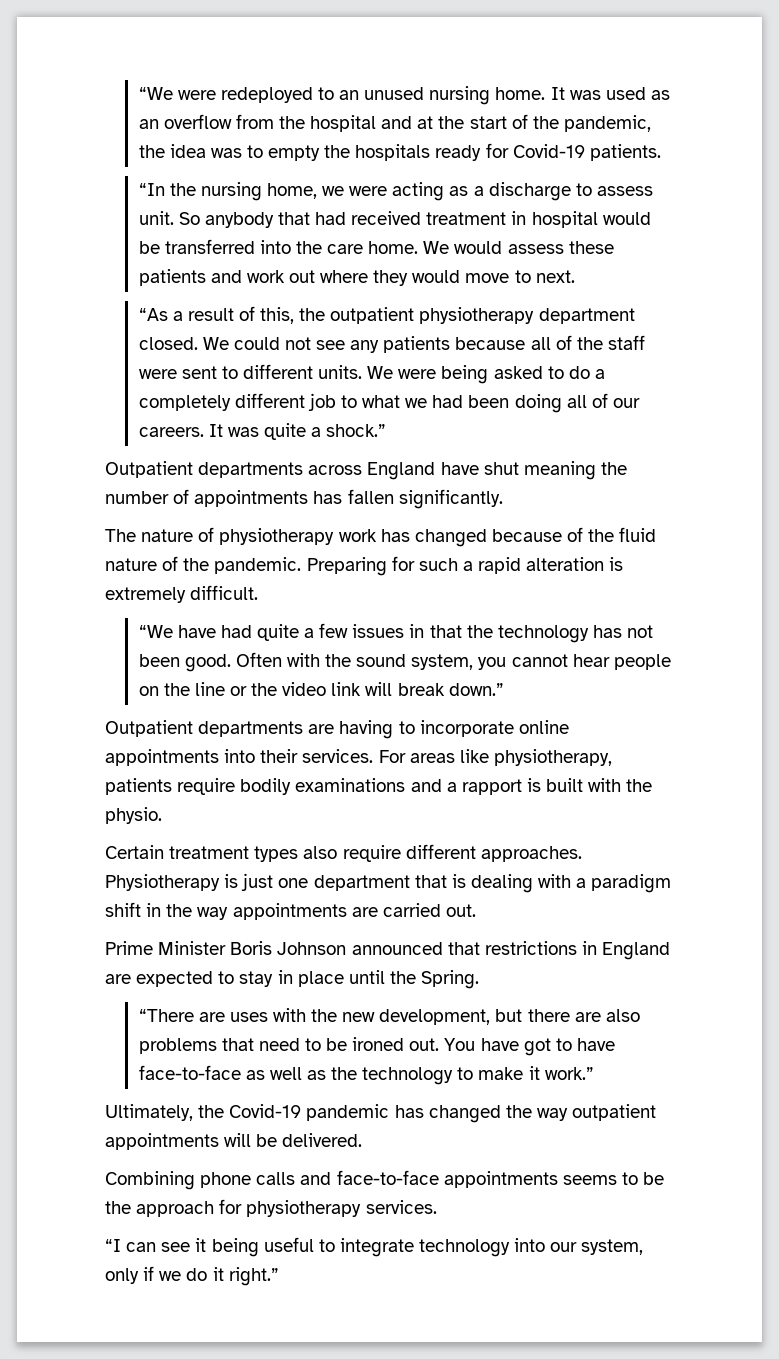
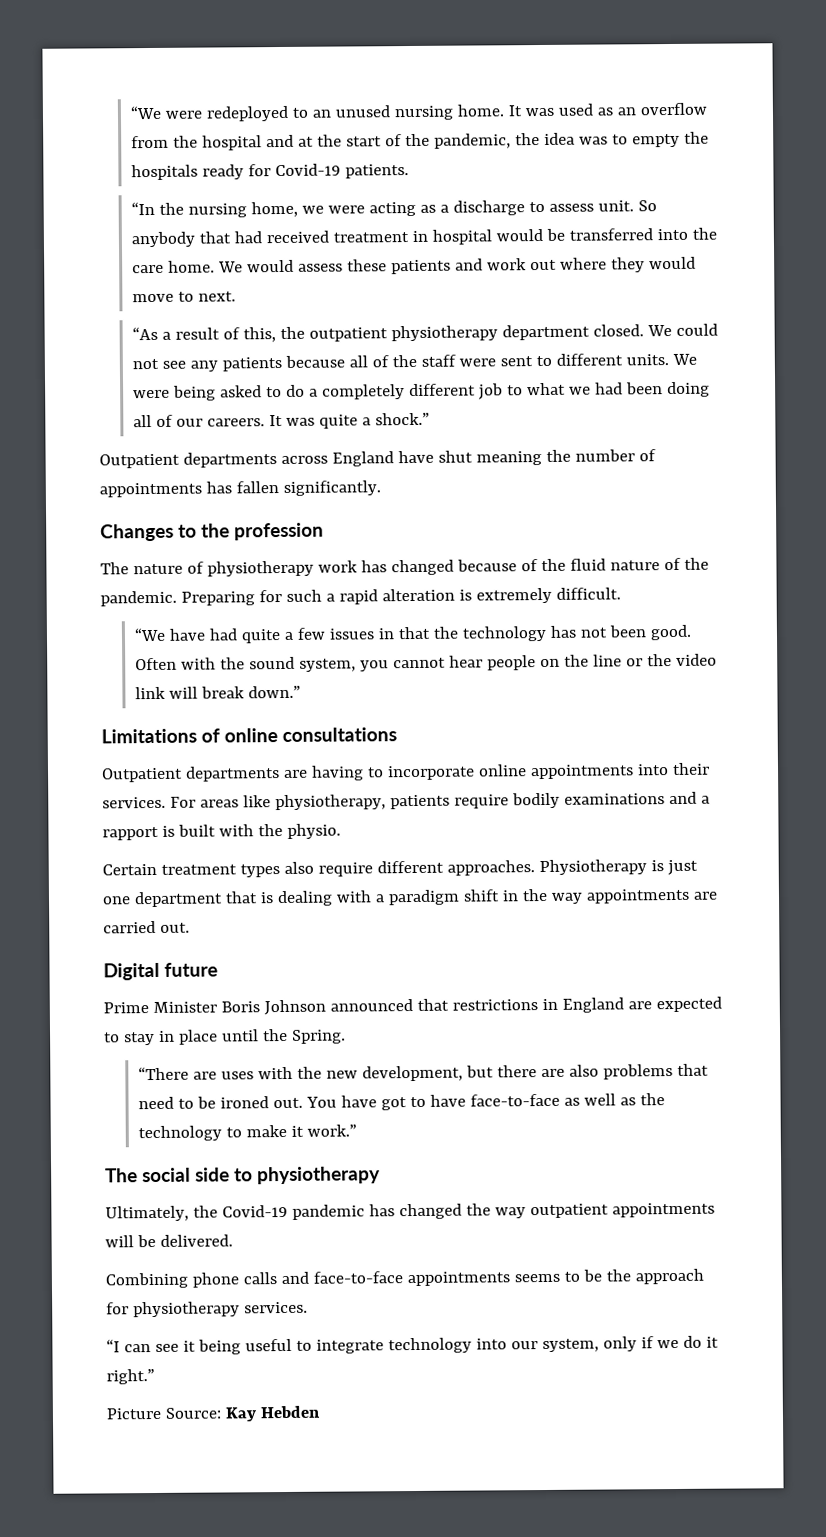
(503, 499) none -> [100,522,324,542] // Changes to the profession
(504, 689) none -> [101,727,397,744] // Limitations of online consultations
(476, 910) none -> [103,962,218,981] // Digital future
(594, 1073) none -> [105,1166,381,1185] // The social side to physiotherapy
(279, 1276) none -> [106,1405,320,1422] // Picture Source: Kay Hebden

